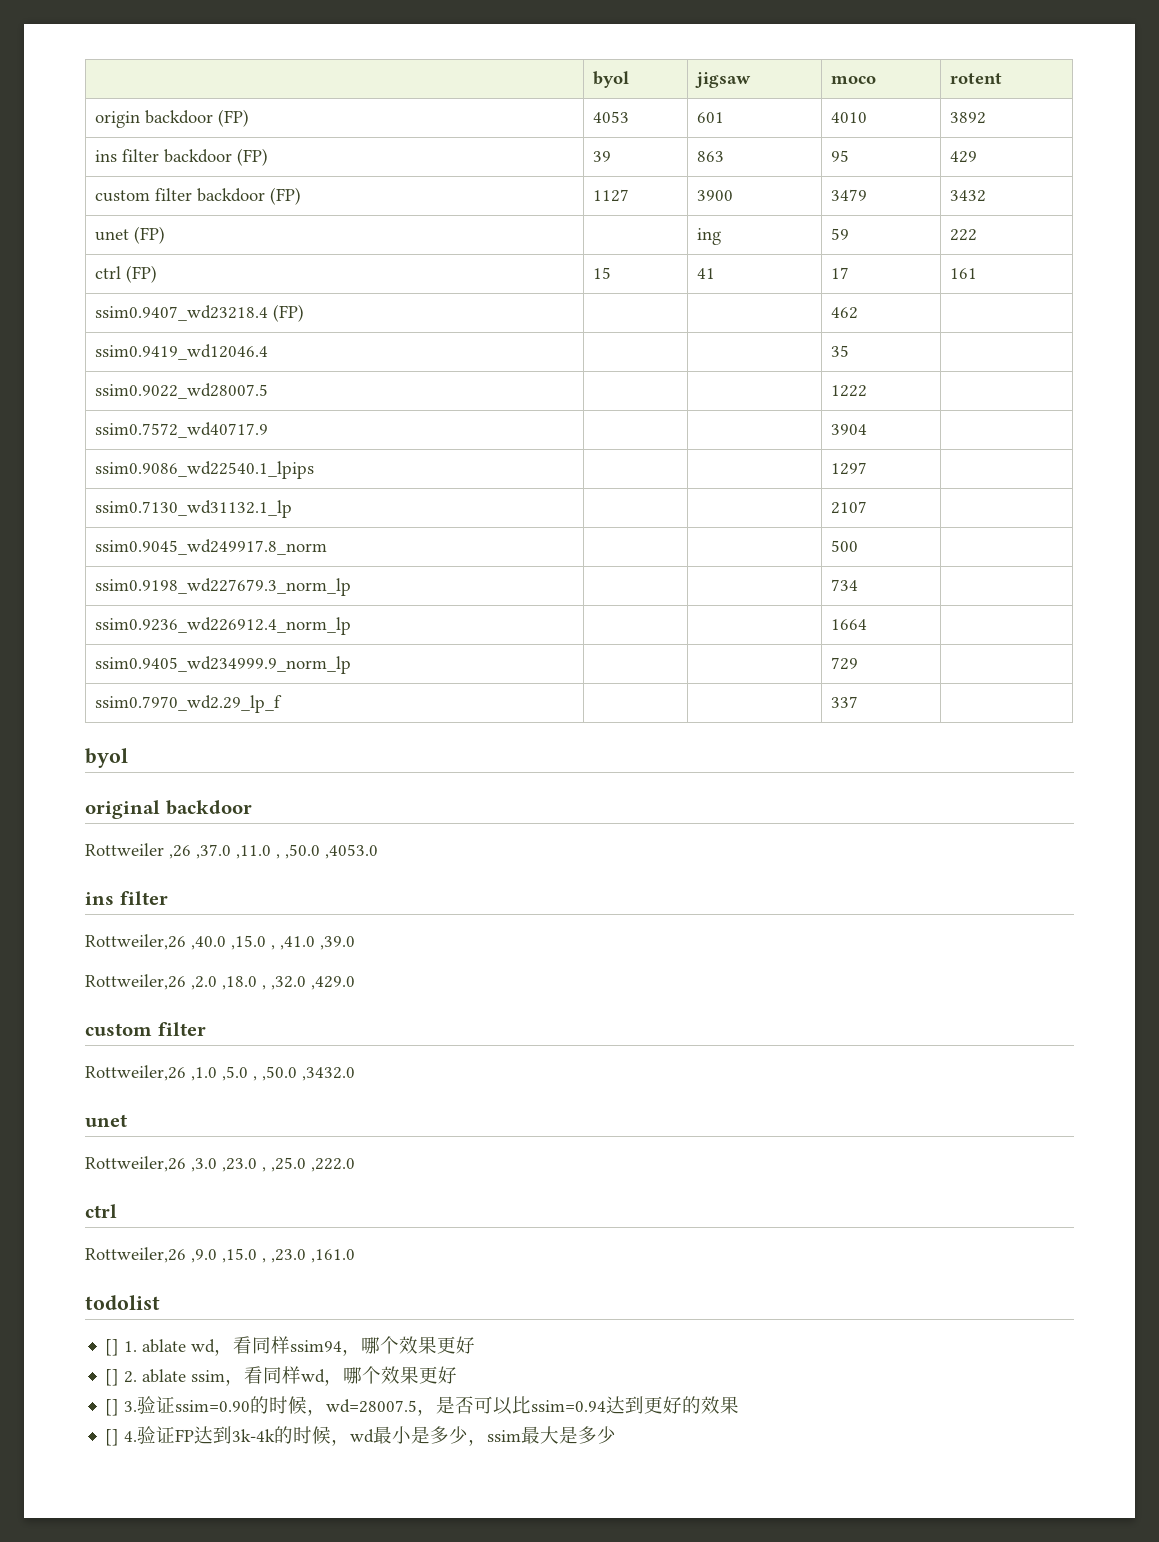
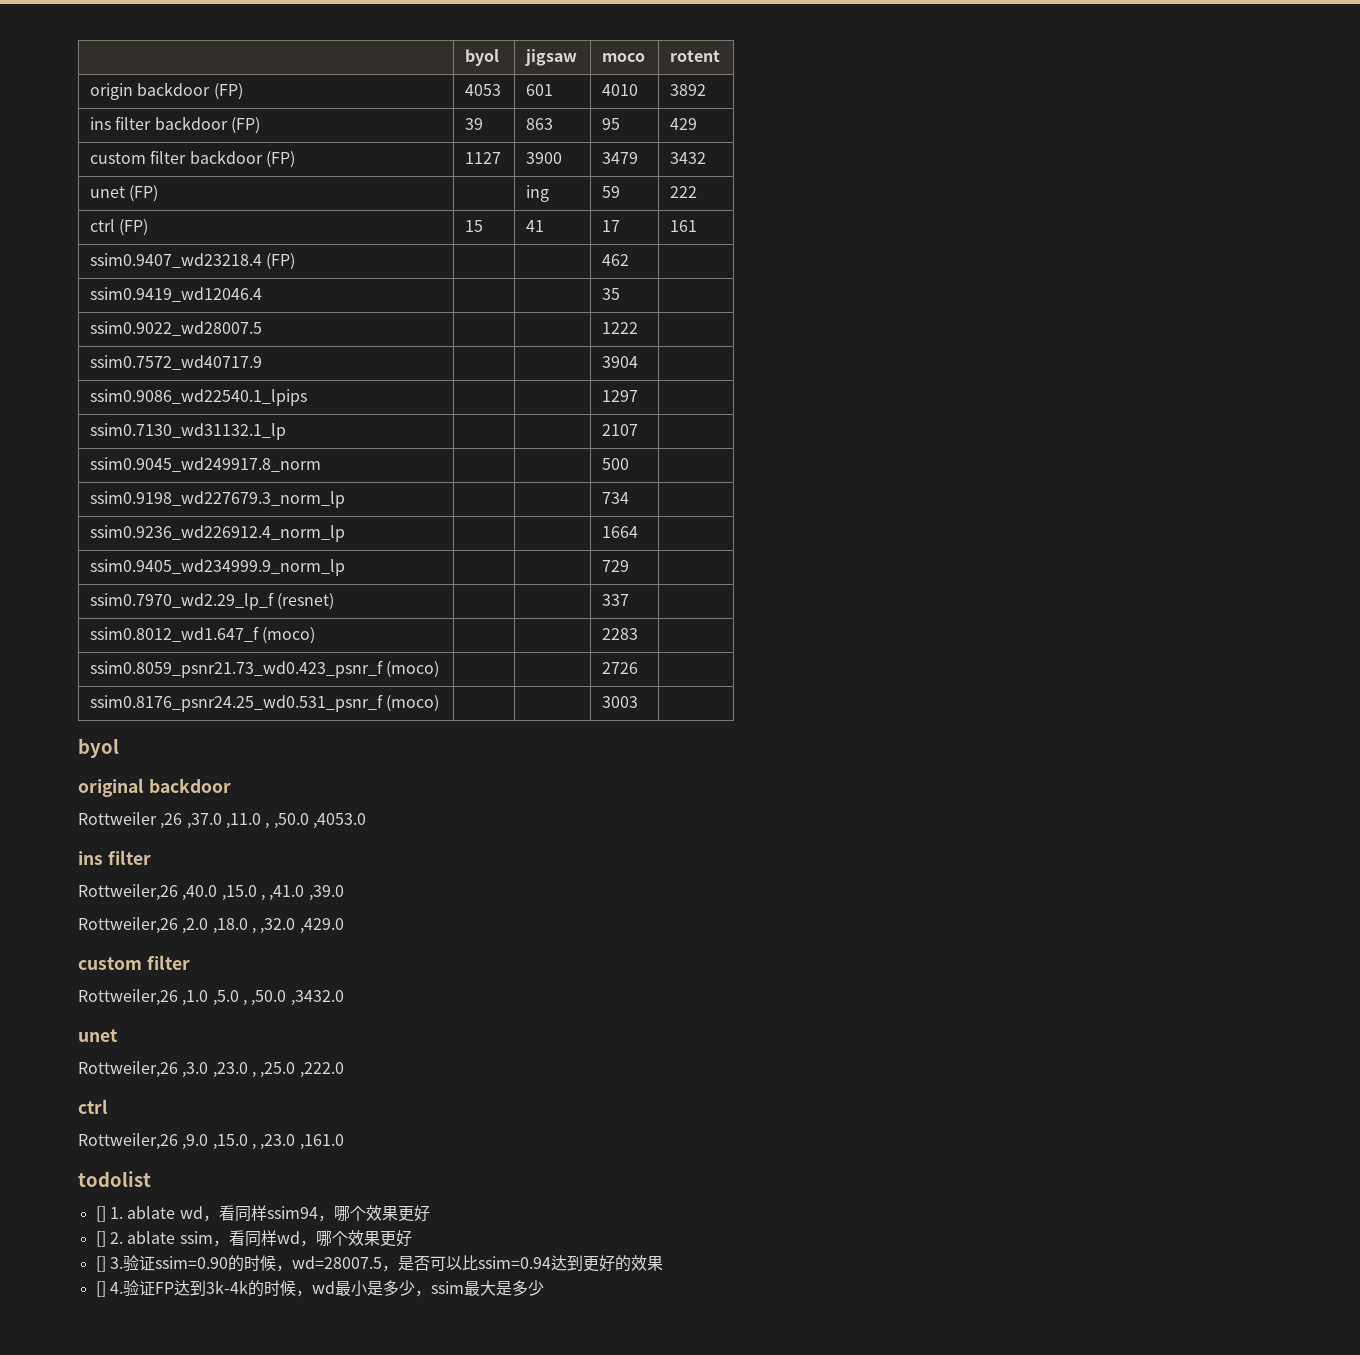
(283, 704) none -> [277,593,335,610] (resnet)
(859, 702) none -> [89,626,316,644] [601,628,638,640] [89,660,440,678] [601,662,638,674] [89,694,440,712] [601,696,638,708] // ssim0.8012_wd1.647_f (moco) | | | 2283 | // ssim0.8059_psnr21.73_wd0.423_psnr_f (moco) | | | 2726 | // ssim0.8176_psnr24.25_wd0.531_psnr_f (moco) | | | 3003 |

